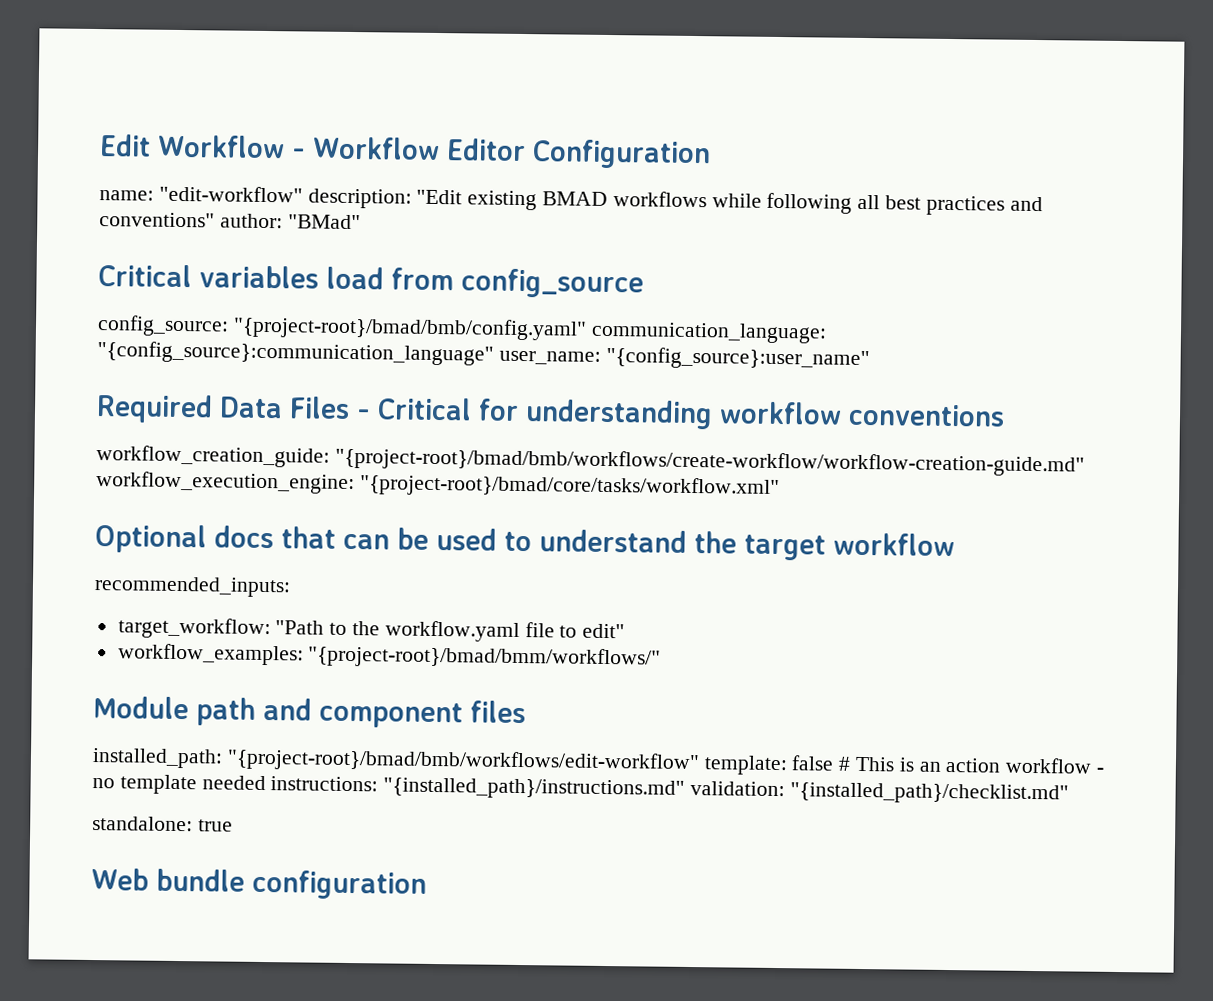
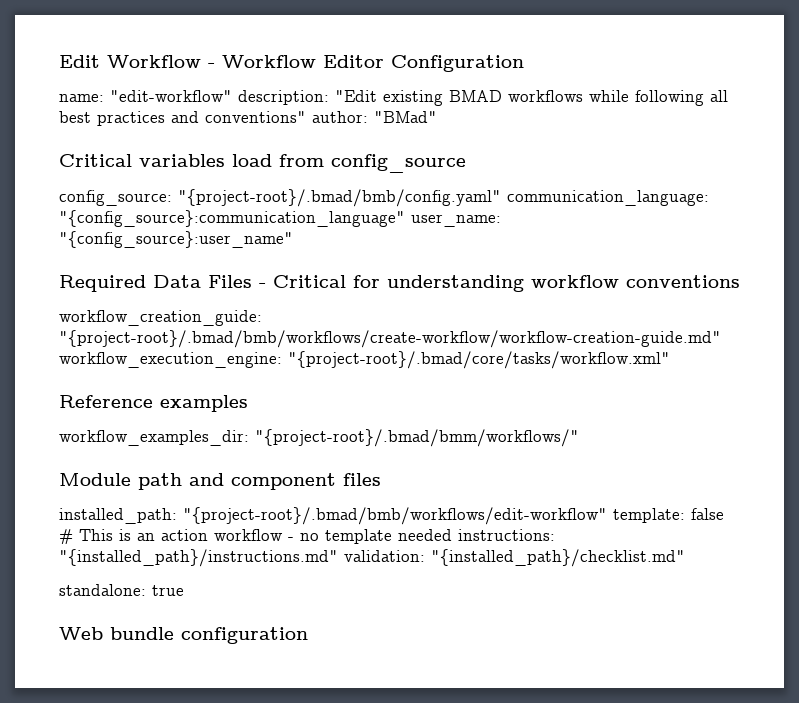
[232,316,587,341] "{project-root}/bmad/bmb/config.yaml" -> [178,189,501,207] "{project-root}/.bmad/bmb/config.yaml"
[334,447,1085,477] [96,471,780,500] [95,524,955,561] [94,576,291,598] [117,617,626,642] [117,643,662,670] "{project-root}/bmad/bmb/workflows/create-workflow/workflow-creation-guide.md" workflow_execution_engine: "{project-root}/bmad/core/tasks/workflow.xml" // Optional docs that can be used to understand the target workflow // recommended_inputs: // target_workflow: "Path to the workflow.yaml file to edit" // workflow_examples: "{project-root}/bmad/bmm/workflows/" -> [59,330,721,348] [59,351,670,369] [59,395,248,412] [59,429,579,447] "{project-root}/.bmad/bmb/workflows/create-workflow/workflow-creation-guide.md" workflow_execution_engine: "{project-root}/.bmad/core/tasks/workflow.xml" // Reference examples // workflow_examples_dir: "{project-root}/.bmad/bmm/workflows/"
[226,748,700,775] "{project-root}/bmad/bmb/workflows/edit-workflow" -> [183,507,607,525] "{project-root}/.bmad/bmb/workflows/edit-workflow"

